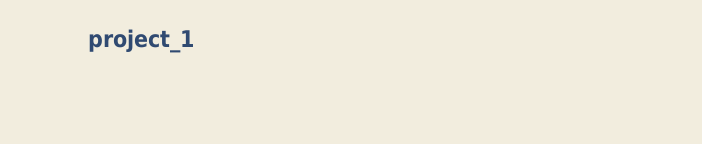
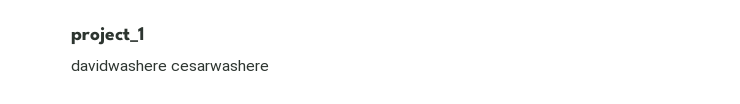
(194, 41) none -> [71,60,270,71] // davidwashere cesarwashere

